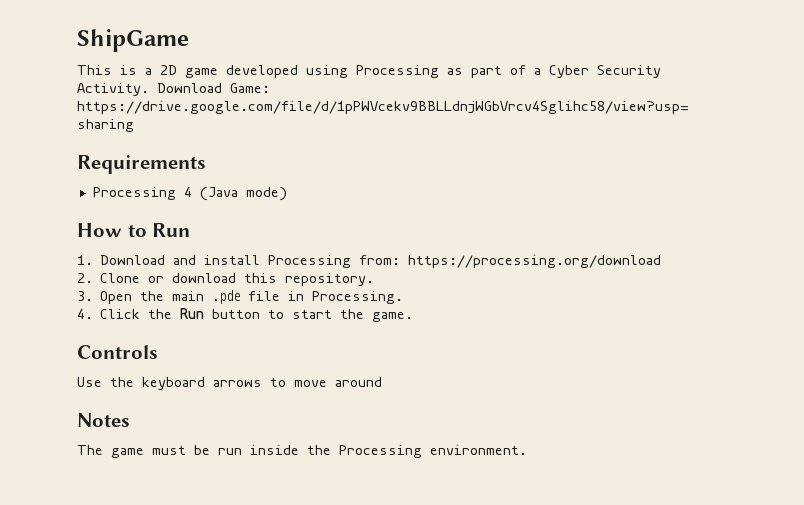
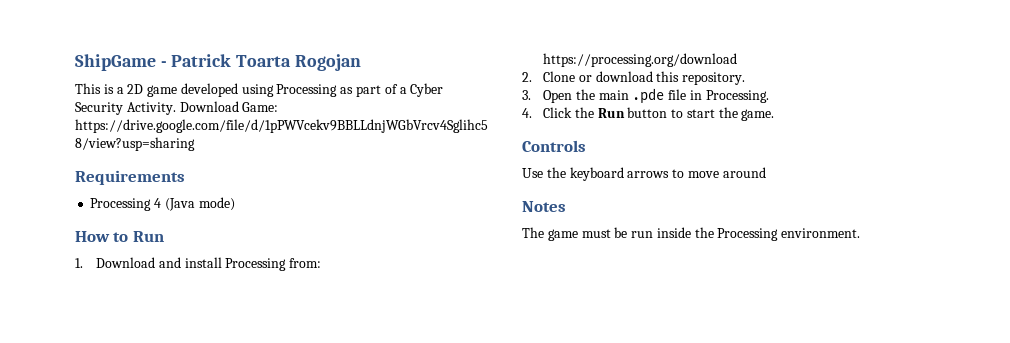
(189, 40) none -> [160,54,361,71] - Patrick Toarta Rogojan

